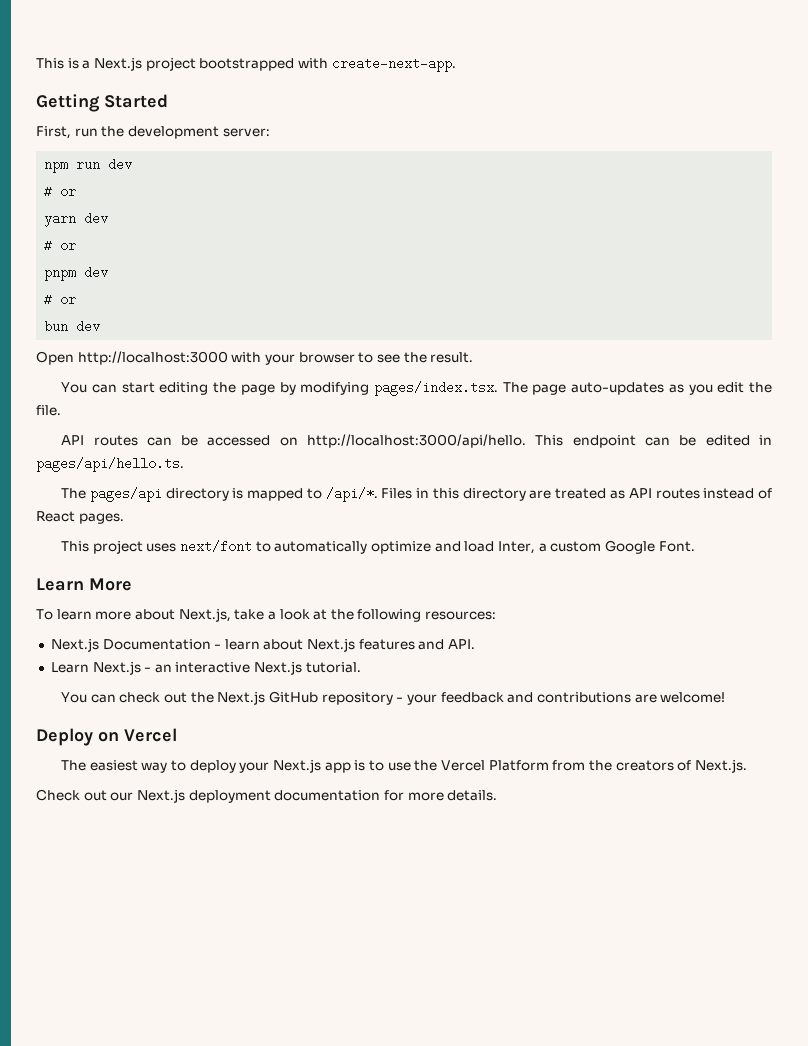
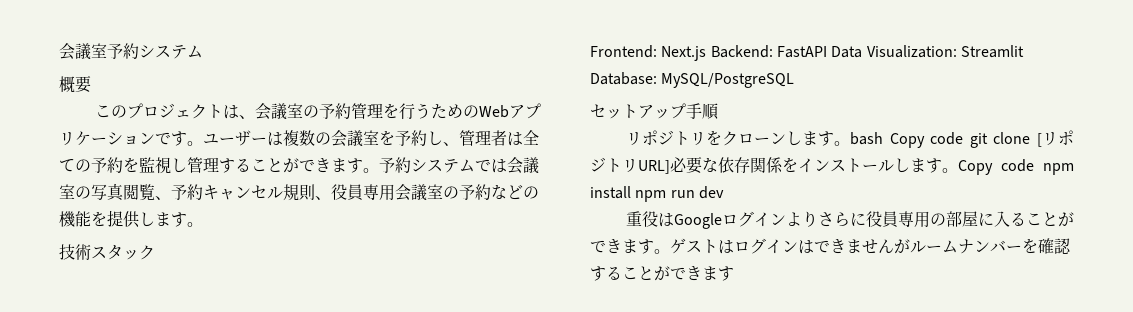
[36,57,456,72] [36,94,168,112] [36,126,270,139] [44,158,133,173] [44,185,77,198] [44,212,109,227] [44,239,77,252] [44,266,109,281] [44,293,77,306] [44,320,101,333] [36,351,474,365] [61,381,772,396] [36,405,61,416] [61,434,772,448] [36,457,184,472] [61,487,772,502] [36,511,124,524] [61,540,695,554] [36,578,132,591] [36,608,497,622] [50,638,476,652] [50,661,361,675] [61,691,726,705] [36,728,177,746] [61,759,747,773] [36,789,498,803] This is a Next.js project bootstrapped with create-next-app. // Getting Started // First, run the development server: // npm run dev // # or // yarn dev // # or // pnpm dev // # or // bun dev // Open http://localhost:3000 with your browser to see the result. // You can start editing the page by modifying pages/index.tsx. The page auto-updates as you edit the file. // API routes can be accessed on http://localhost:3000/api/hello. This endpoint can be edited in pages/api/hello.ts. // The pages/api directory is mapped to /api/*. Files in this directory are treated as API routes instead of React pages. // This project uses next/font to automatically optimize and load Inter, a custom Google Font. // Learn More // To learn more about Next.js, take a look at the following resources: // Next.js Documentation - learn about Next.js features and API. // Learn Next.js - an interactive Next.js tutorial. // You can check out the Next.js GitHub repository - your feedback and contributions are welcome! // Deploy on Vercel // The easiest way to deploy your Next.js app is to use the Vercel Platform from the creators of Next.js. // Check out our Next.js deployment documentation for more details. -> [59,43,203,60] [59,76,91,93] [94,103,541,120] [59,130,539,147] [59,157,539,174] [59,183,539,201] [59,210,203,228] [59,244,155,260] [590,45,1024,61] [590,72,795,88] [590,103,719,120] [625,130,1074,148] [590,157,1074,175] [590,186,724,202] [625,211,1074,229] [590,238,1071,254] [590,266,734,281] 会議室予約システム // 概要 // このプロジェクトは、会議室の予約管理を行うためのWebアプリケーションです。ユーザーは複数の会議室を予約し、管理者は全ての予約を監視し管理することができます。予約システムでは会議室の写真閲覧、予約キャンセル規則、役員専用会議室の予約などの機能を提供します。 // 技術スタック // Frontend: Next.js Backend: FastAPI Data Visualization: Streamlit Database: MySQL/PostgreSQL // セットアップ手順 // リポジトリをクローンします。bash Copy code git clone [リポジトリURL]必要な依存関係をインストールします。Copy code npm install npm run dev // 重役はGoogleログインよりさらに役員専用の部屋に入ることができます。ゲストはログインはできませんがルームナンバーを確認することができます

